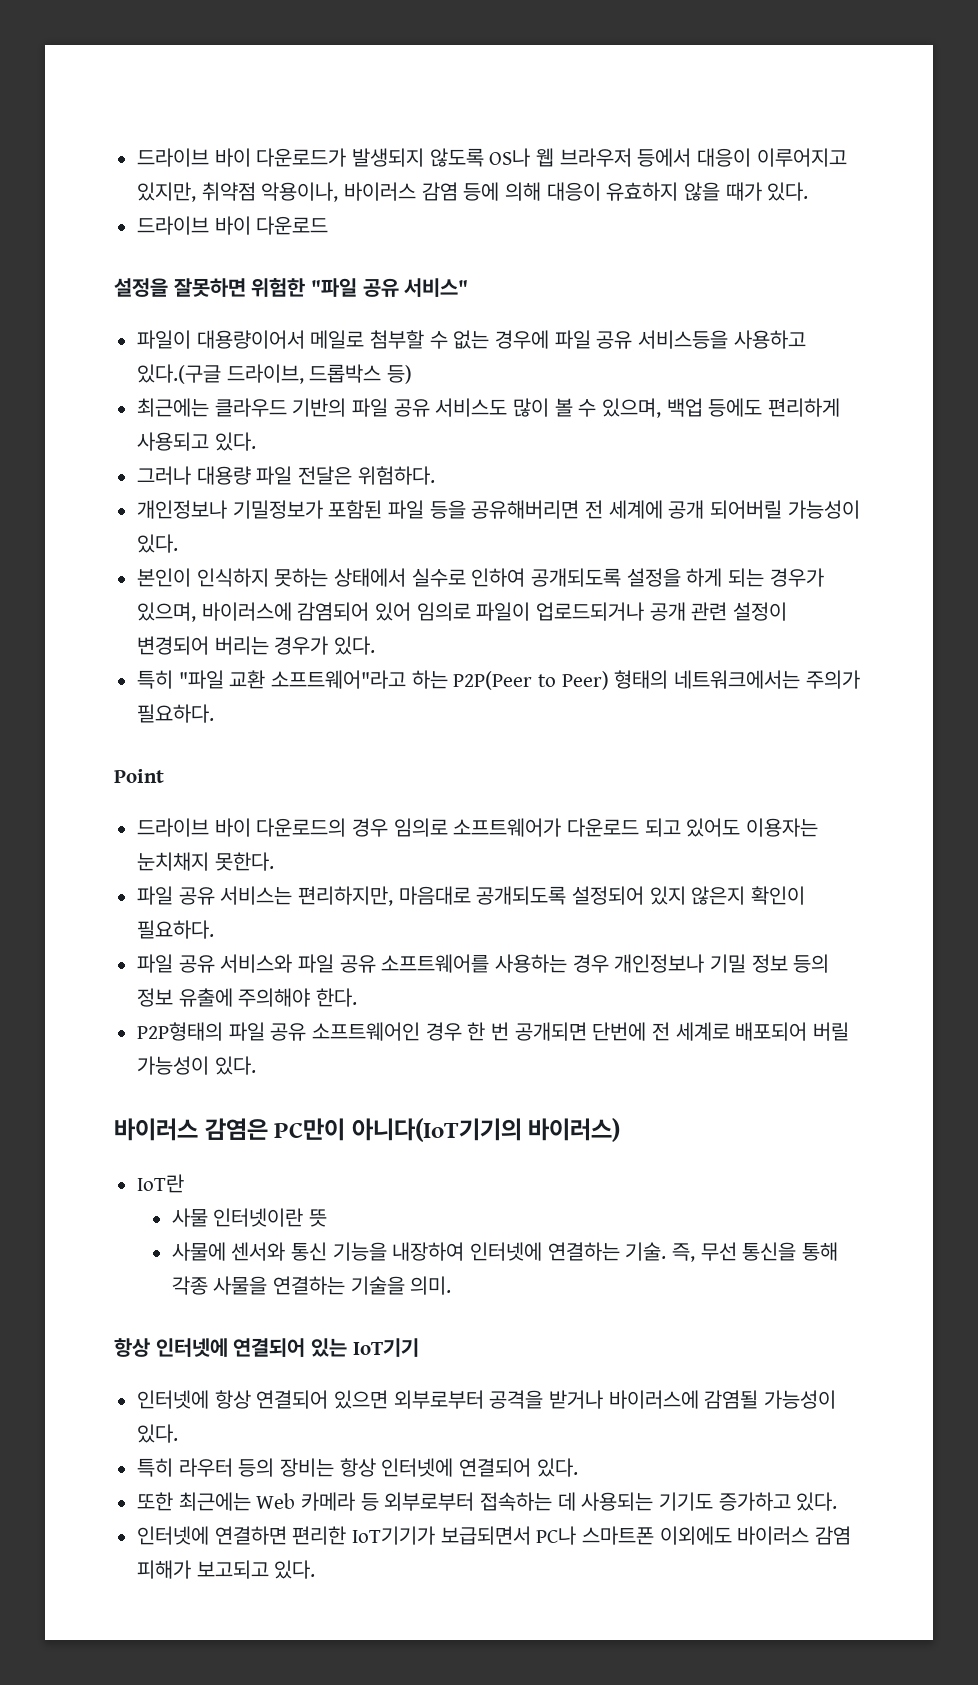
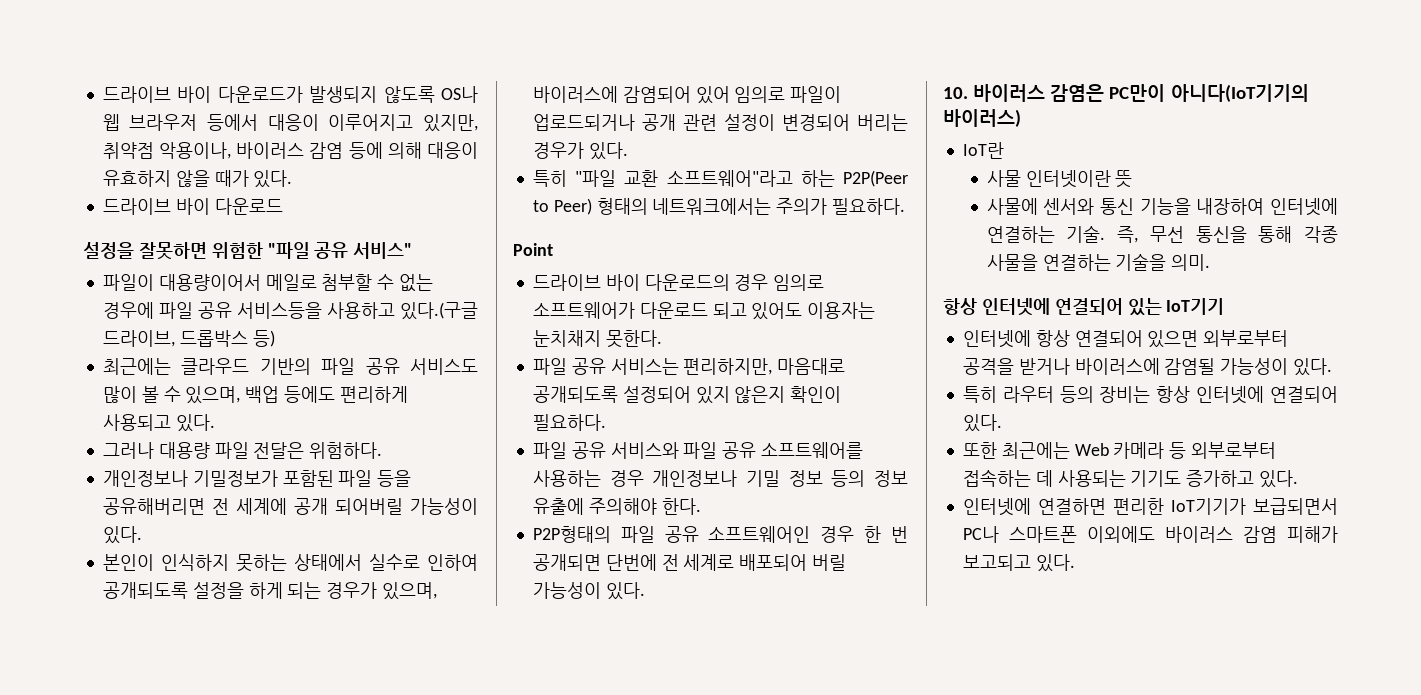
(256, 1065) none -> [943,87,968,99] 10.

